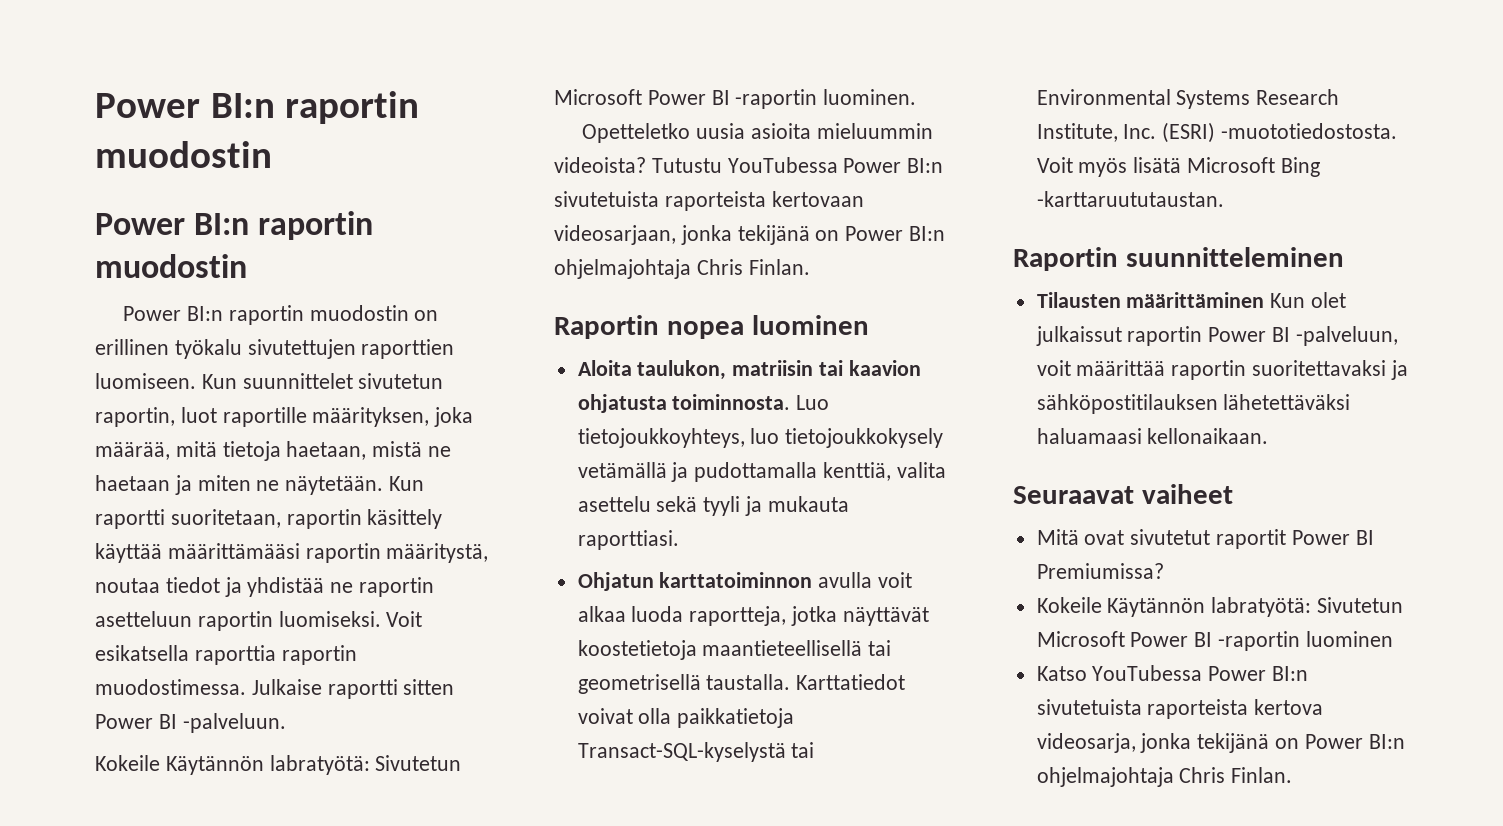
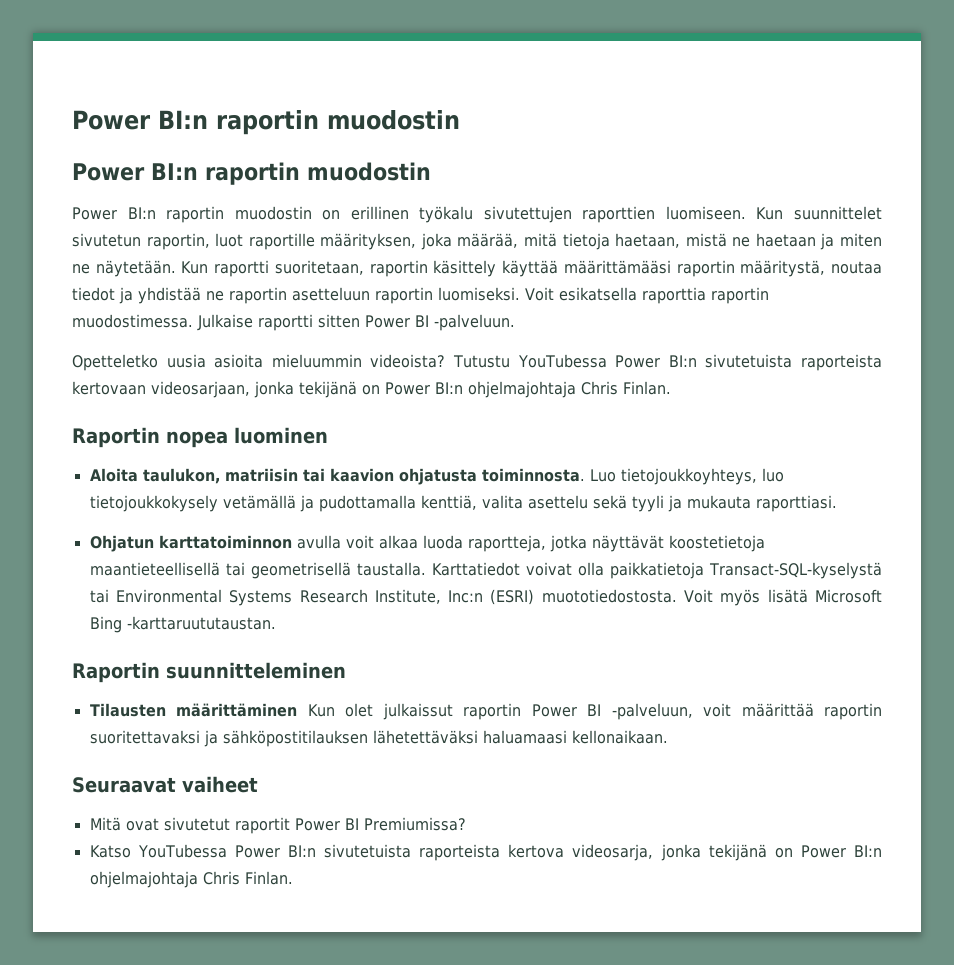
[95,755,462,775] [554,89,917,109] // Kokeile Käytännön labratyötä: Sivutetun Microsoft Power BI -raportin luominen. -> (515, 322) none
[1123,122,1398,143] Inc. (ESRI) -muototiedostosta. -> [448,589,677,605] Inc:n (ESRI) muototiedostosta.
[1036,597,1404,617] [1036,631,1393,651] // Kokeile Käytännön labratyötä: Sivutetun Microsoft Power BI -raportin luominen -> (466, 824) none

